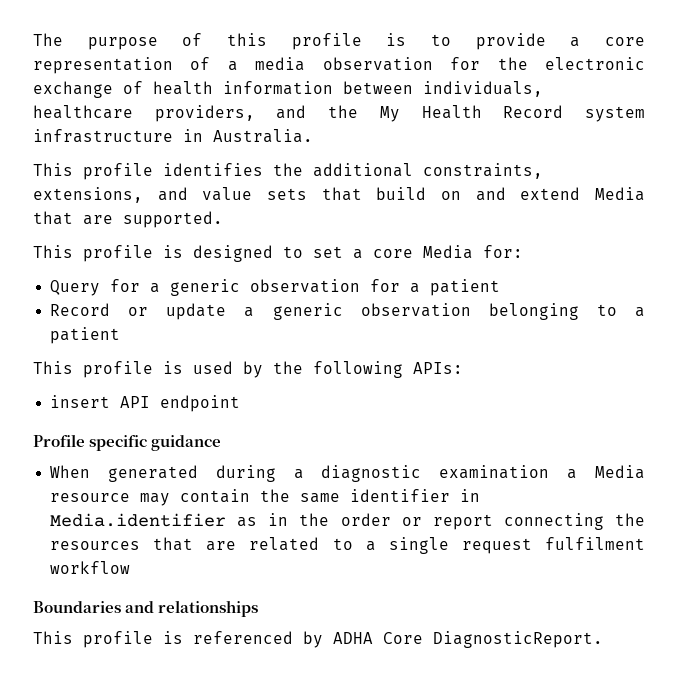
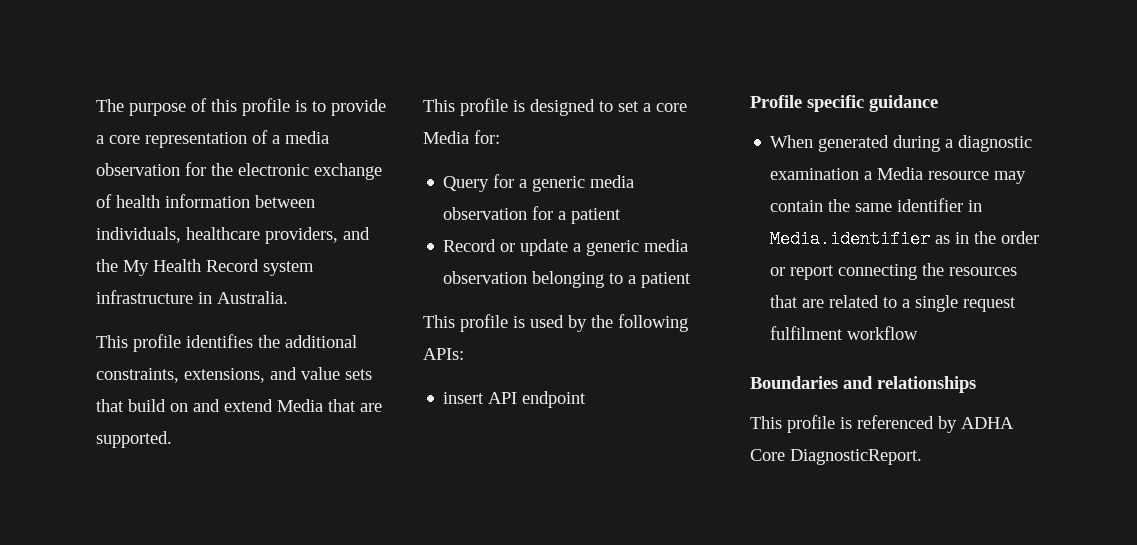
(241, 287) none -> [590,175,635,188] media
(343, 311) none -> [644,239,689,252] media

